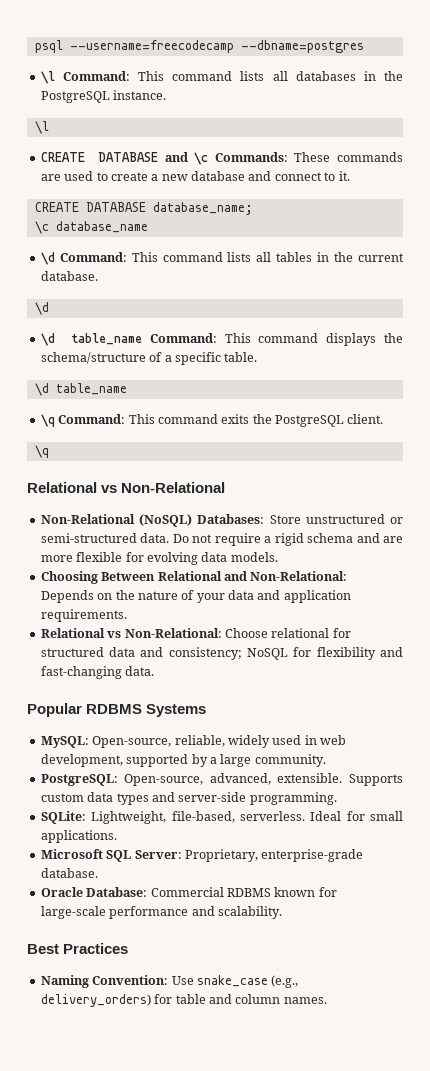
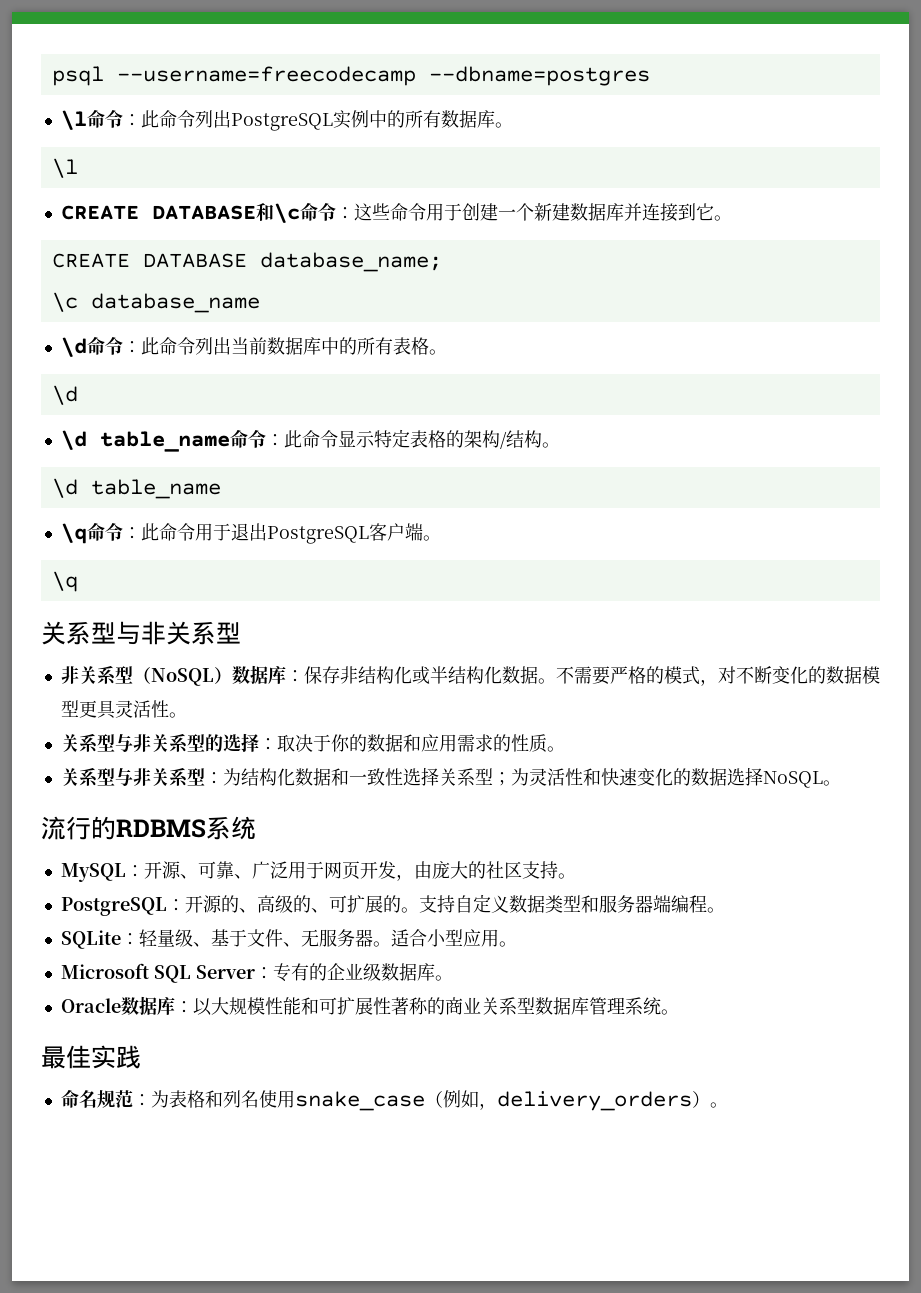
[62,71,403,81] [40,90,167,103] [34,121,49,134] [40,152,403,165] [40,171,350,181] Command: This command lists all databases in the PostgreSQL instance. // \l // CREATE DATABASE and \c Commands: These commands are used to create a new database and connect to it. -> [86,109,513,131] [51,158,78,178] [60,202,732,223] 命令：此命令列出PostgreSQL实例中的所有数据库。 // \l // CREATE DATABASE和\c命令：这些命令用于创建一个新建数据库并连接到它。
[59,252,404,262] [40,271,98,281] [34,302,49,315] [40,333,404,346] [40,352,258,365] [34,383,127,396] [40,414,384,427] [34,445,49,458] [27,482,226,493] [40,514,403,527] [40,533,404,546] [40,552,278,565] [40,571,348,584] [40,590,351,603] [40,609,127,622] [40,628,351,638] [40,647,403,660] [40,666,155,679] [27,703,207,717] [40,735,346,748] [40,754,326,767] [40,773,403,786] [40,792,337,805] [40,811,403,824] [40,830,117,843] [40,849,364,862] [40,868,98,878] [40,887,337,897] [40,906,282,919] [27,943,129,954] [40,975,299,988] [40,994,327,1007] Command: This command lists all tables in the current database. // \d // \d table_name Command: This command displays the schema/structure of a specific table. // \d table_name // \q Command: This command exits the PostgreSQL client. // \q // Relational vs Non-Relational // Non-Relational (NoSQL) Databases: Store unstructured or semi-structured data. Do not require a rigid schema and are more flexible for evolving data models. // Choosing Between Relational and Non-Relational: Depends on the nature of your data and application requirements. // Relational vs Non-Relational: Choose relational for structured data and consistency; NoSQL for flexibility and fast-changing data. // Popular RDBMS Systems // MySQL: Open-source, reliable, widely used in web development, supported by a large community. // PostgreSQL: Open-source, advanced, extensible. Supports custom data types and server-side programming. // SQLite: Lightweight, file-based, serverless. Ideal for small applications. // Microsoft SQL Server: Proprietary, enterprise-grade database. // Oracle Database: Commercial RDBMS known for large-scale performance and scalability. // Best Practices // Naming Convention: Use snake_case (e.g., delivery_orders) for table and column names. -> [86,336,447,355] [51,385,78,405] [60,429,560,452] [51,478,221,499] [60,522,441,544] [51,571,78,592] [41,621,241,645] [60,665,880,686] [60,700,187,719] [60,733,565,753] [60,767,841,788] [41,816,256,840] [60,861,576,882] [60,894,725,916] [60,929,517,949] [60,963,453,983] [60,996,679,1016] [41,1045,141,1069] [60,1089,728,1111] 命令：此命令列出当前数据库中的所有表格。 // \d // \d table_name命令：此命令显示特定表格的架构/结构。 // \d table_name // \q命令：此命令用于退出PostgreSQL客户端。 // \q // 关系型与非关系型 // 非关系型（NoSQL）数据库：保存非结构化或半结构化数据。不需要严格的模式，对不断变化的数据模型更具灵活性。 // 关系型与非关系型的选择：取决于你的数据和应用需求的性质。 // 关系型与非关系型：为结构化数据和一致性选择关系型；为灵活性和快速变化的数据选择NoSQL。 // 流行的RDBMS系统 // MySQL：开源、可靠、广泛用于网页开发，由庞大的社区支持。 // PostgreSQL：开源的、高级的、可扩展的。支持自定义数据类型和服务器端编程。 // SQLite：轻量级、基于文件、无服务器。适合小型应用。 // Microsoft SQL Server：专有的企业级数据库。 // Oracle数据库：以大规模性能和可扩展性著称的商业关系型数据库管理系统。 // 最佳实践 // 命名规范：为表格和列名使用snake_case（例如，delivery_orders）。

